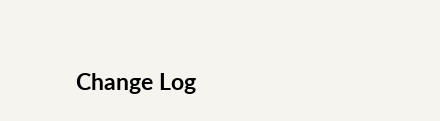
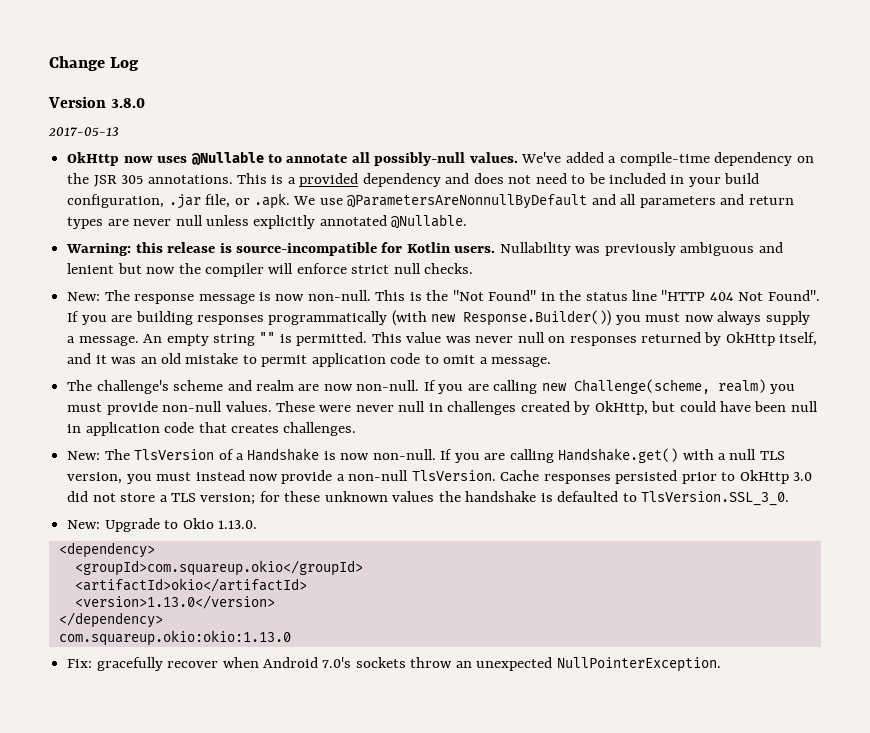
(197, 83) none -> [48,96,145,108] [48,127,119,137] [67,151,814,166] [67,173,760,187] [67,193,794,209] [67,214,468,229] [66,242,783,256] [67,263,474,277] [67,290,820,304] [67,310,810,326] [67,332,818,346] [67,353,552,367] [67,379,796,394] [67,401,818,415] [67,422,357,436] [67,448,785,463] [67,470,812,484] [67,491,789,506] [67,518,257,532] [58,542,155,558] [74,560,363,576] [74,578,307,592] [74,595,275,609] [58,612,163,628] [58,630,291,646] [67,657,721,672] // Version 3.8.0 // 2017-05-13 // OkHttp now uses @Nullable to annotate all possibly-null values. We've added a compile-time dependency on the JSR 305 annotations. This is a provided dependency and does not need to be included in your build configuration, .jar file, or .apk. We use @ParametersAreNonnullByDefault and all parameters and return types are never null unless explicitly annotated @Nullable. // Warning: this release is source-incompatible for Kotlin users. Nullability was previously ambiguous and lenient but now the compiler will enforce strict null checks. // New: The response message is now non-null. This is the "Not Found" in the status line "HTTP 404 Not Found". If you are building responses programmatically (with new Response.Builder()) you must now always supply a message. An empty string "" is permitted. This value was never null on responses returned by OkHttp itself, and it was an old mistake to permit application code to omit a message. // The challenge's scheme and realm are now non-null. If you are calling new Challenge(scheme, realm) you must provide non-null values. These were never null in challenges created by OkHttp, but could have been null in application code that creates challenges. // New: The TlsVersion of a Handshake is now non-null. If you are calling Handshake.get() with a null TLS version, you must instead now provide a non-null TlsVersion. Cache responses persisted prior to OkHttp 3.0 did not store a TLS version; for these unknown values the handshake is defaulted to TlsVersion.SSL_3_0. // New: Upgrade to Okio 1.13.0. // <dependency> // <groupId>com.squareup.okio</groupId> // <artifactId>okio</artifactId> // <version>1.13.0</version> // </dependency> // com.squareup.okio:okio:1.13.0 // Fix: gracefully recover when Android 7.0's sockets throw an unexpected NullPointerException.

